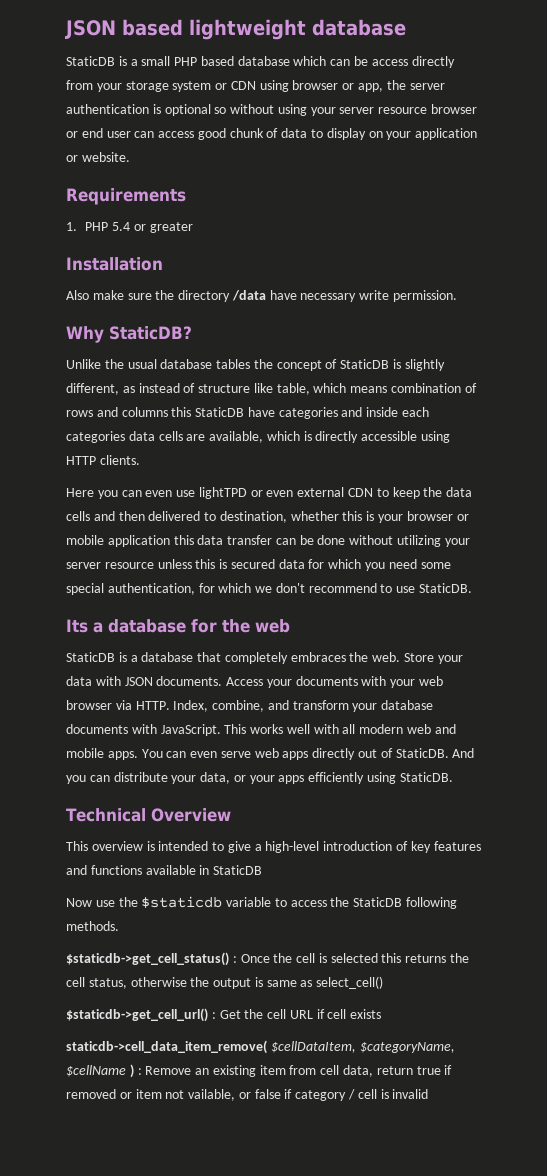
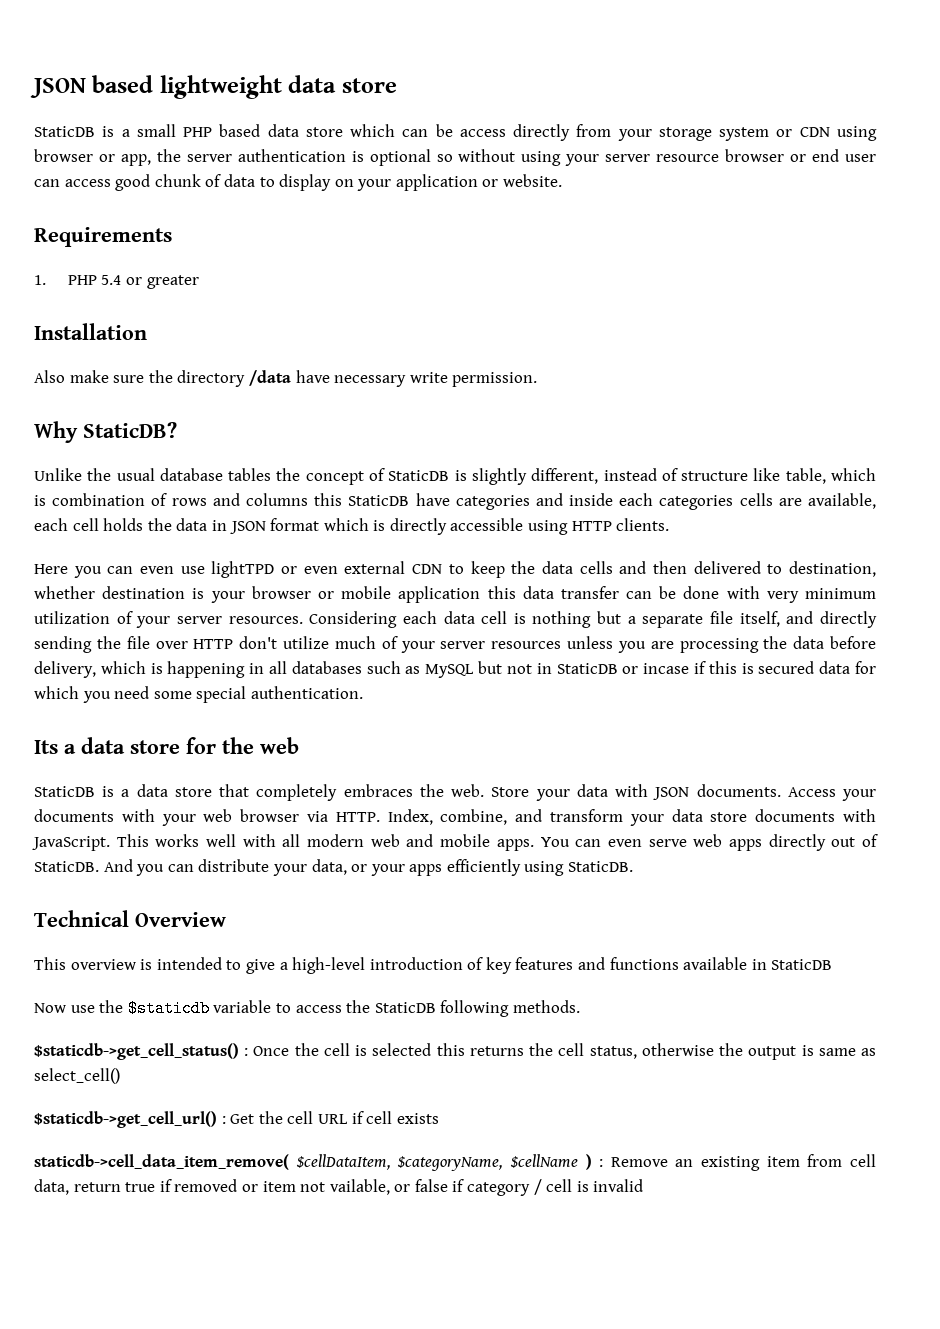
[312,19,406,36] database -> [288,75,397,93] data store
[237,56,290,66] database -> [267,124,343,137] data store
[122,386,135,393] as -> (599, 476) none
[350,386,388,393] means -> [34,495,46,506] is
[128,431,155,441] data -> (734, 502) none
(264, 437) none -> [34,518,320,534] each cell holds the data in JSON format
[342,511,363,521] this -> [102,586,186,599] destination
[349,535,470,547] [66,559,192,569] without utilizing your server resource unless -> [726,586,876,603] [34,611,877,628] [34,636,877,653] [34,661,706,678] with very minimum utilization of your server resources. Considering each data cell is nothing but a separate file itself, and directly sending the file over HTTP don't utilize much of your server resources unless you are processing the data before delivery, which is happening in all databases such as MySQL but not in StaticDB or incase if
[107,583,473,595] authentication, for which we don't recommend to use StaticDB. -> [250,686,363,699] authentication.
[108,619,186,633] database -> [81,737,180,754] data store
[141,652,194,662] database -> [136,784,212,797] data store
[381,700,434,710] database -> [671,809,748,822] data store

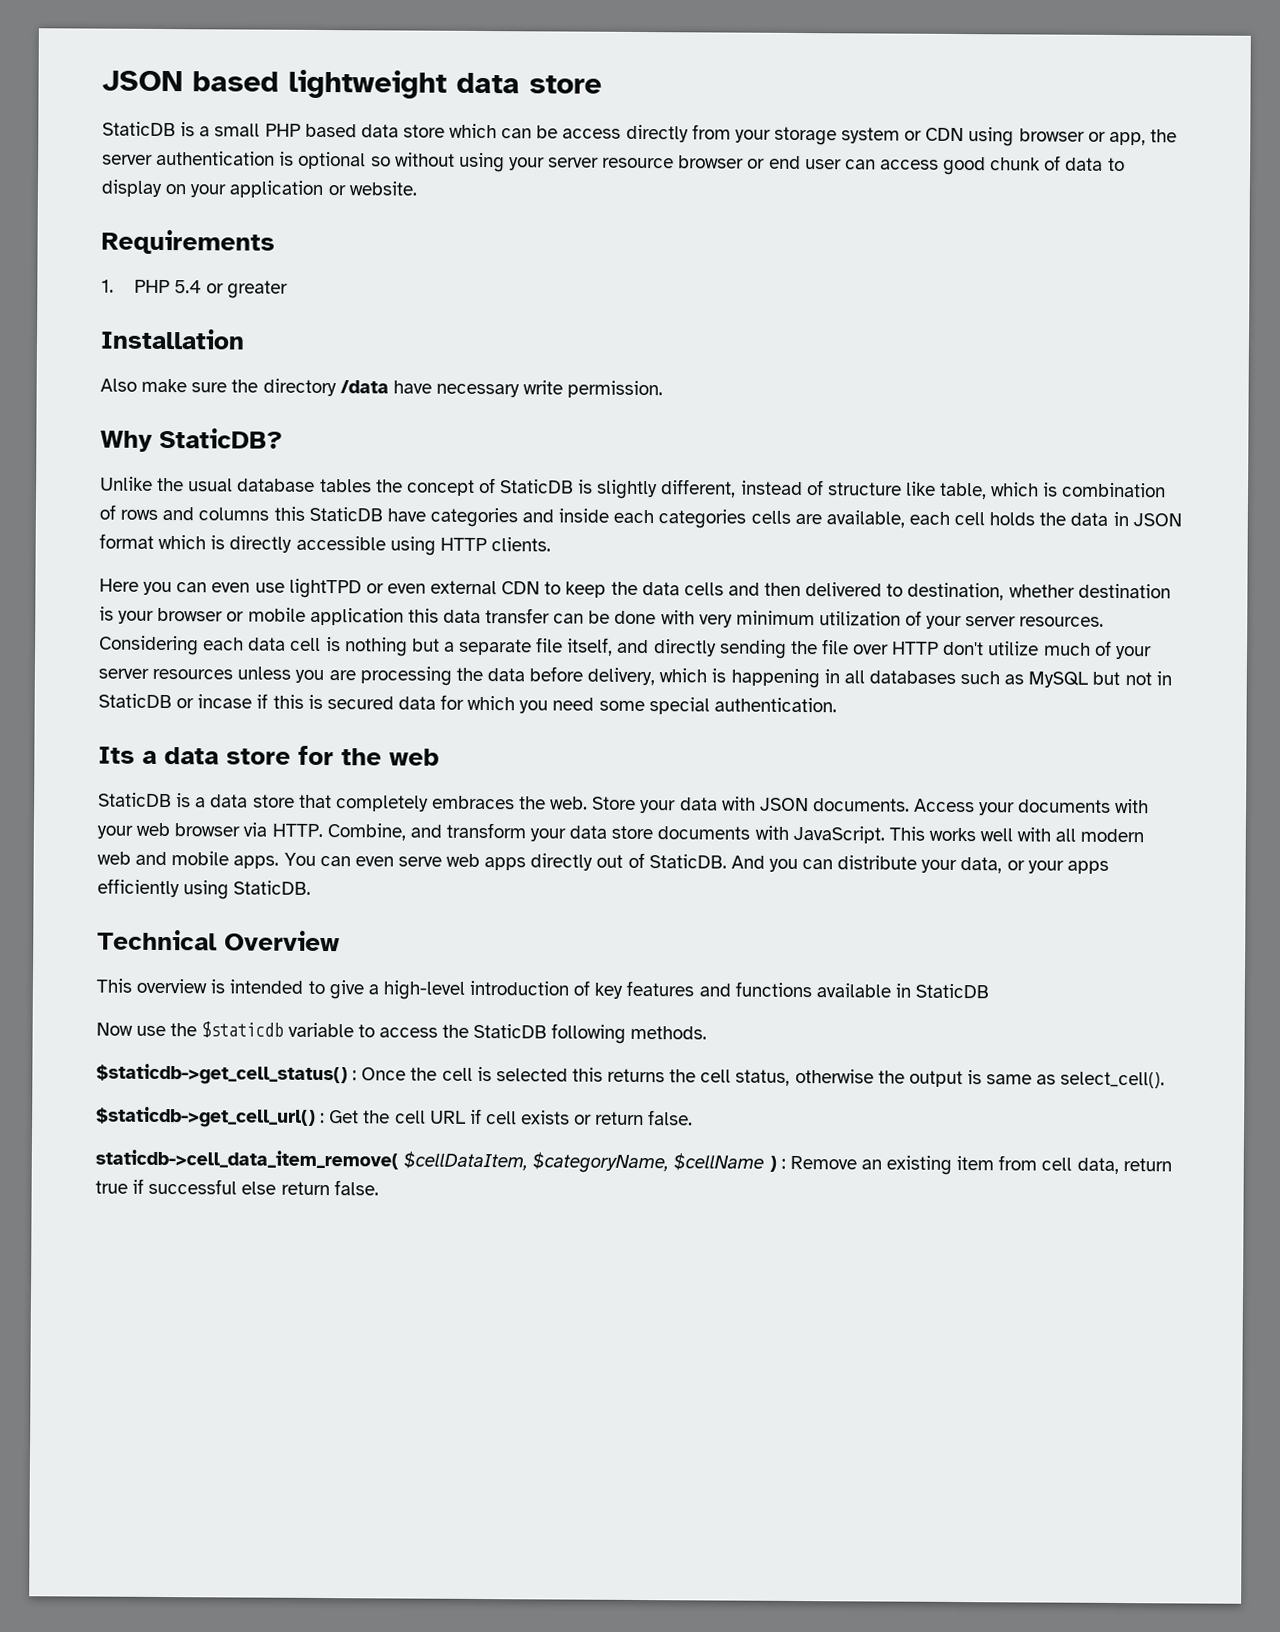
[387,809,508,825] Index, combine, -> [326,823,406,841] Combine,
[34,1068,120,1084] select_cell() -> [1060,1071,1166,1089] select_cell().
(439, 1118) none -> [574,1110,694,1126] or return false.
[174,1179,644,1196] removed or item not vailable, or false if category / cell is invalid -> [148,1178,379,1196] successful else return false.

